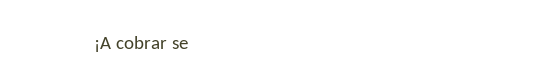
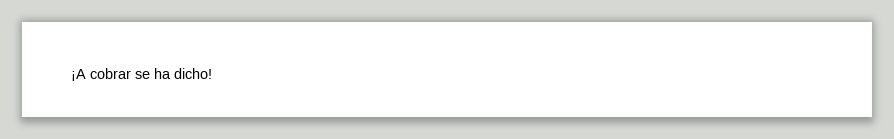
(188, 44) none -> [154,68,212,79] ha dicho!

